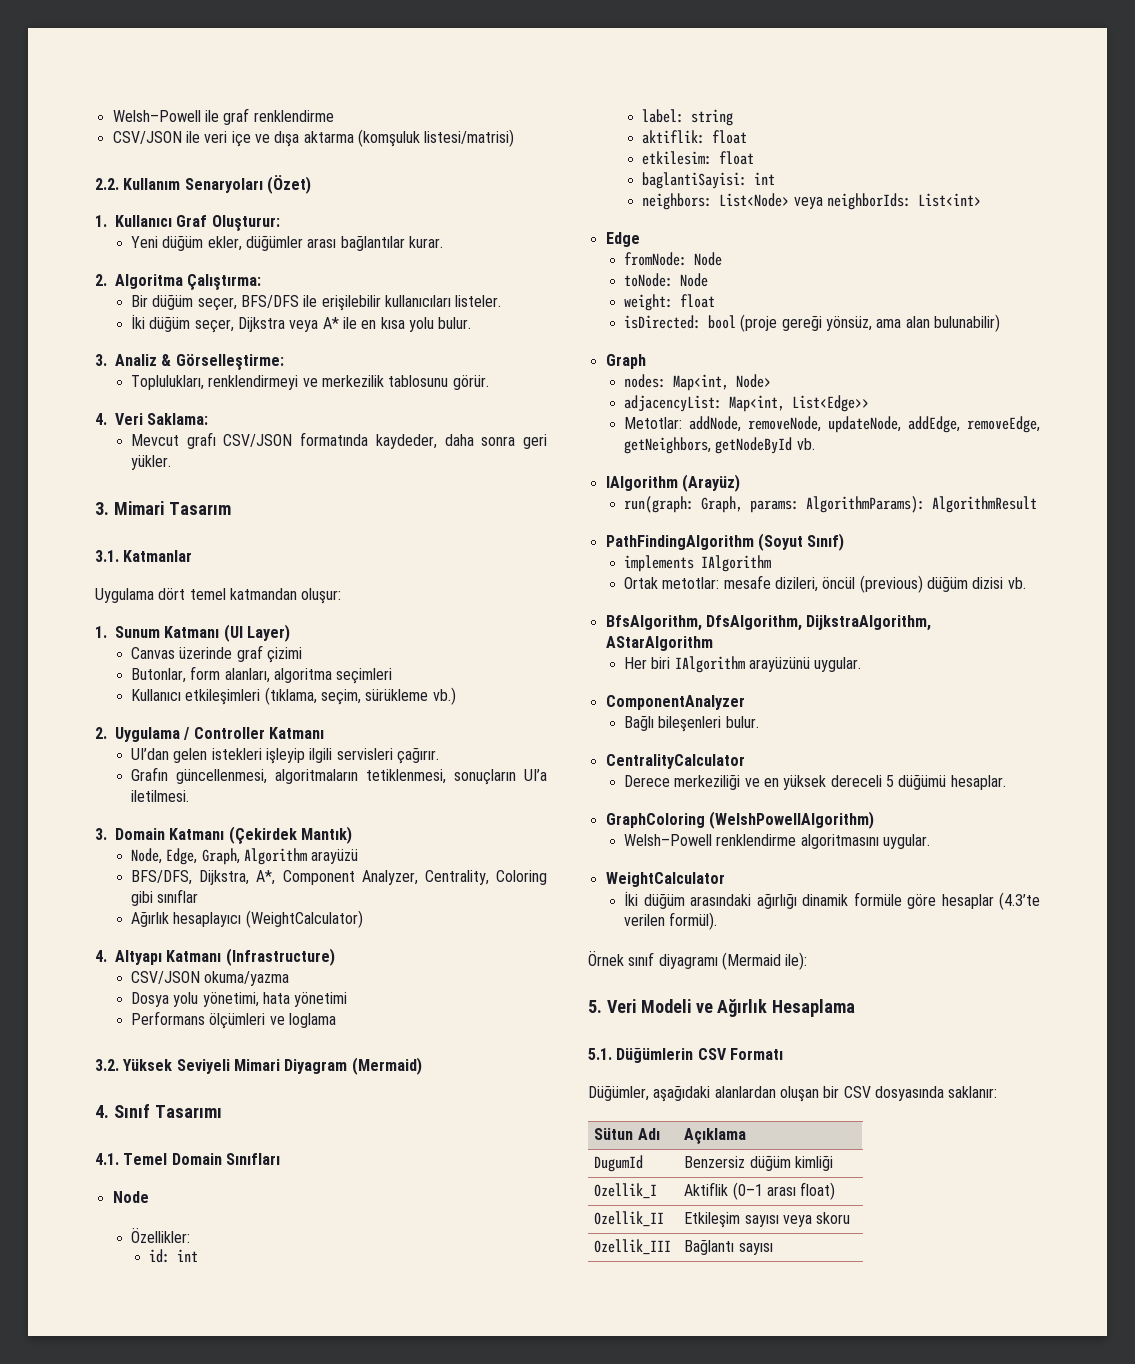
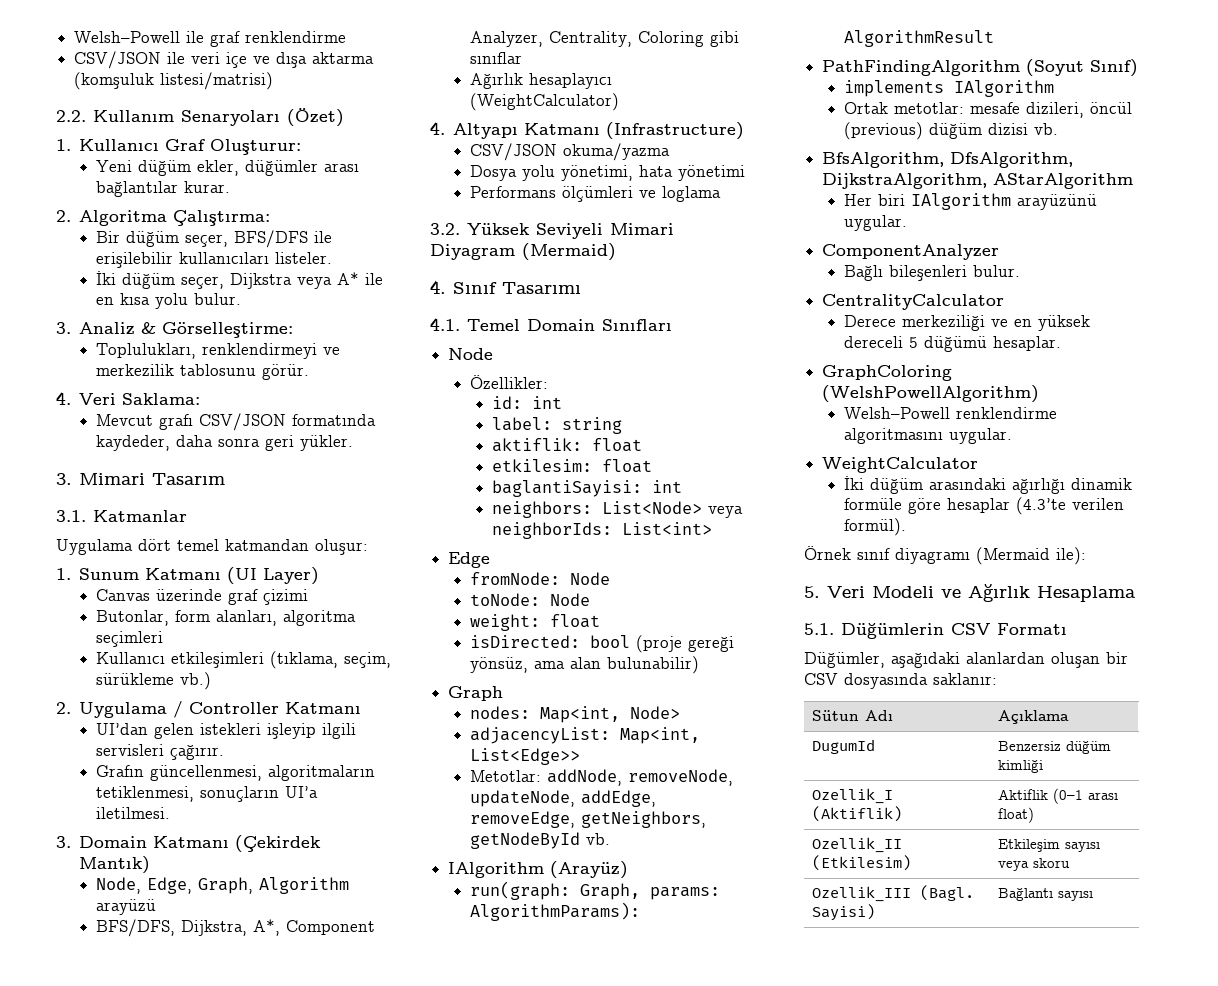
(658, 1191) none -> [811,806,902,822] (Aktiflik)
(665, 1219) none -> [811,855,911,871] (Etkilesim)
(672, 1247) none -> [919,885,974,901] [811,904,875,921] (Bagl. Sayisi)

